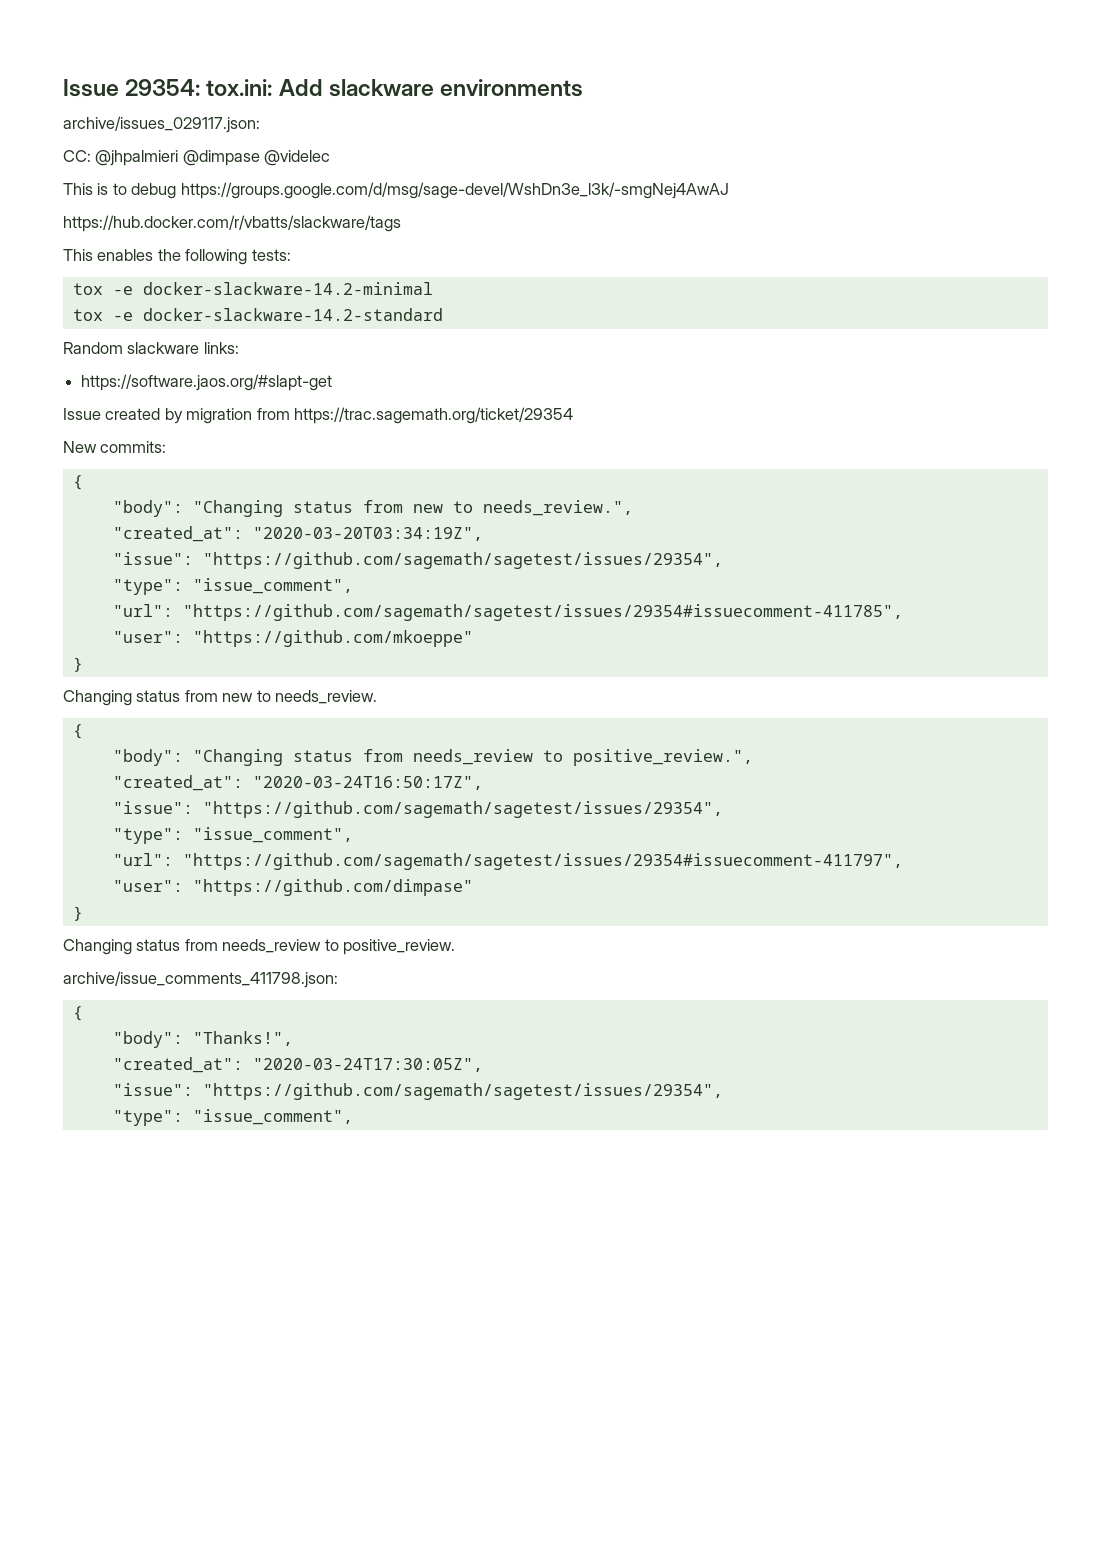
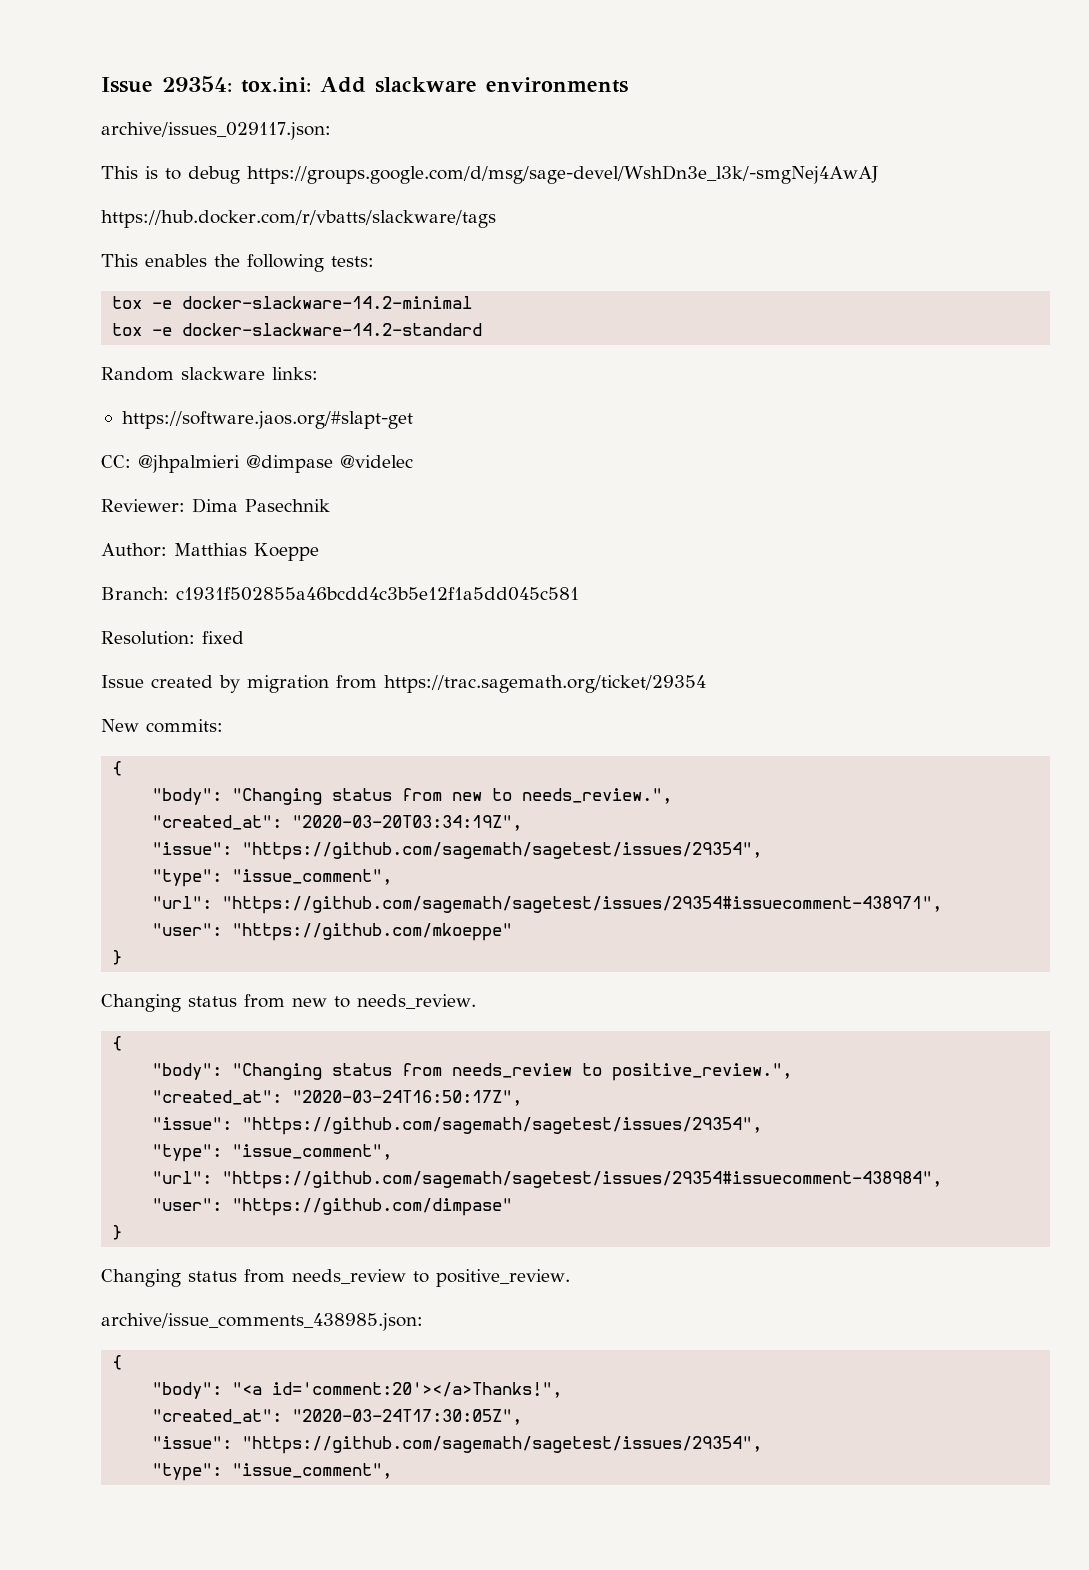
[63,150,331,166] // CC: @jhpalmieri @dimpase @videlec -> (331, 131) none
(333, 382) none -> [101,455,413,473] [101,498,330,513] [101,543,319,561] [101,587,579,601] [101,631,244,645] // CC: @jhpalmieri @dimpase @videlec // Reviewer: Dima Pasechnik // Author: Matthias Koeppe // Branch: c1931f502855a46bcdd4c3b5e12f1a5dd045c581 // Resolution: fixed
[182,604,903,621] "https://github.com/sagemath/sagetest/issues/29354#issuecomment-411785", -> [222,896,943,914] "https://github.com/sagemath/sagetest/issues/29354#issuecomment-438971",
[182,853,903,870] "https://github.com/sagemath/sagetest/issues/29354#issuecomment-411797", -> [222,1171,943,1189] "https://github.com/sagemath/sagetest/issues/29354#issuecomment-438984",
[63,971,338,988] [72,1006,83,1021] [112,1031,293,1048] archive/issue_comments_411798.json: // { // "body": "Thanks!", -> [101,1313,423,1331] [112,1355,123,1370] [152,1382,563,1399] archive/issue_comments_438985.json: // { // "body": "<a id='comment:20'></a>Thanks!",

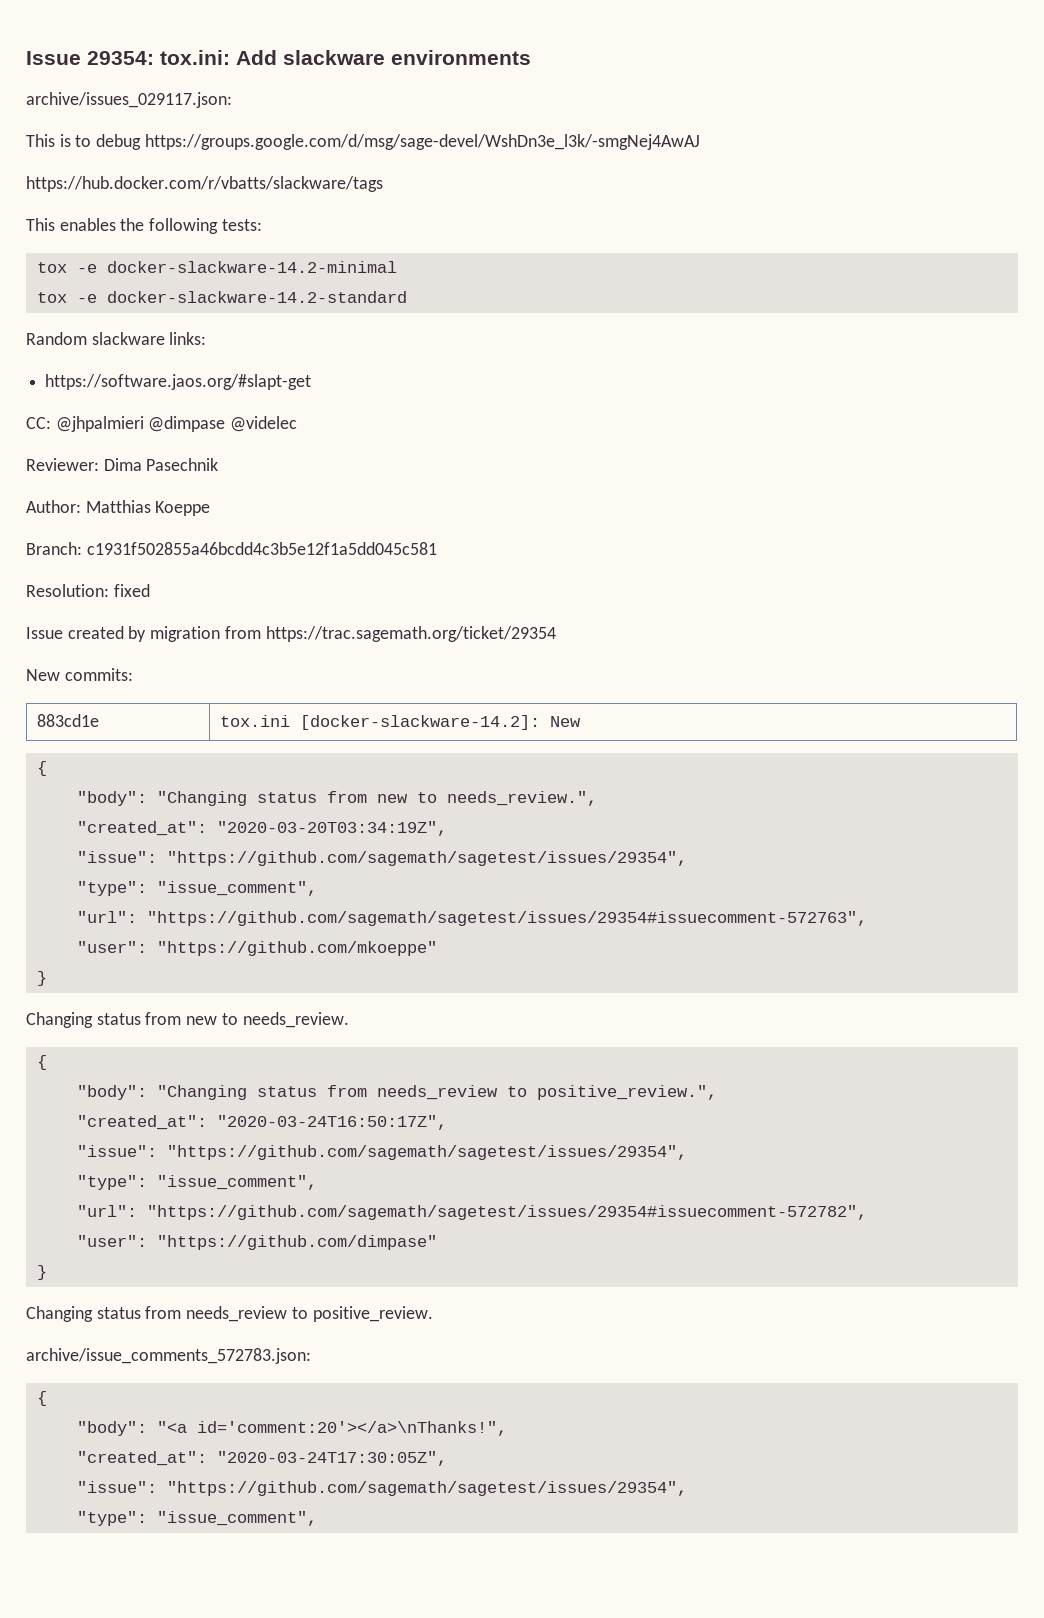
(223, 726) none -> [37,714,100,727] [220,715,582,730] // 883cd1e | tox.ini [docker-slackware-14.2]: New
[222,896,943,914] "https://github.com/sagemath/sagetest/issues/29354#issuecomment-438971", -> [146,911,867,926] "https://github.com/sagemath/sagetest/issues/29354#issuecomment-572763",
[222,1171,943,1189] "https://github.com/sagemath/sagetest/issues/29354#issuecomment-438984", -> [146,1205,867,1220] "https://github.com/sagemath/sagetest/issues/29354#issuecomment-572782",
[101,1313,423,1331] archive/issue_comments_438985.json: -> [26,1348,311,1364] archive/issue_comments_572783.json:
[272,1382,563,1398] id='comment:20'></a>Thanks!", -> [196,1421,507,1436] id='comment:20'></a>\nThanks!",

